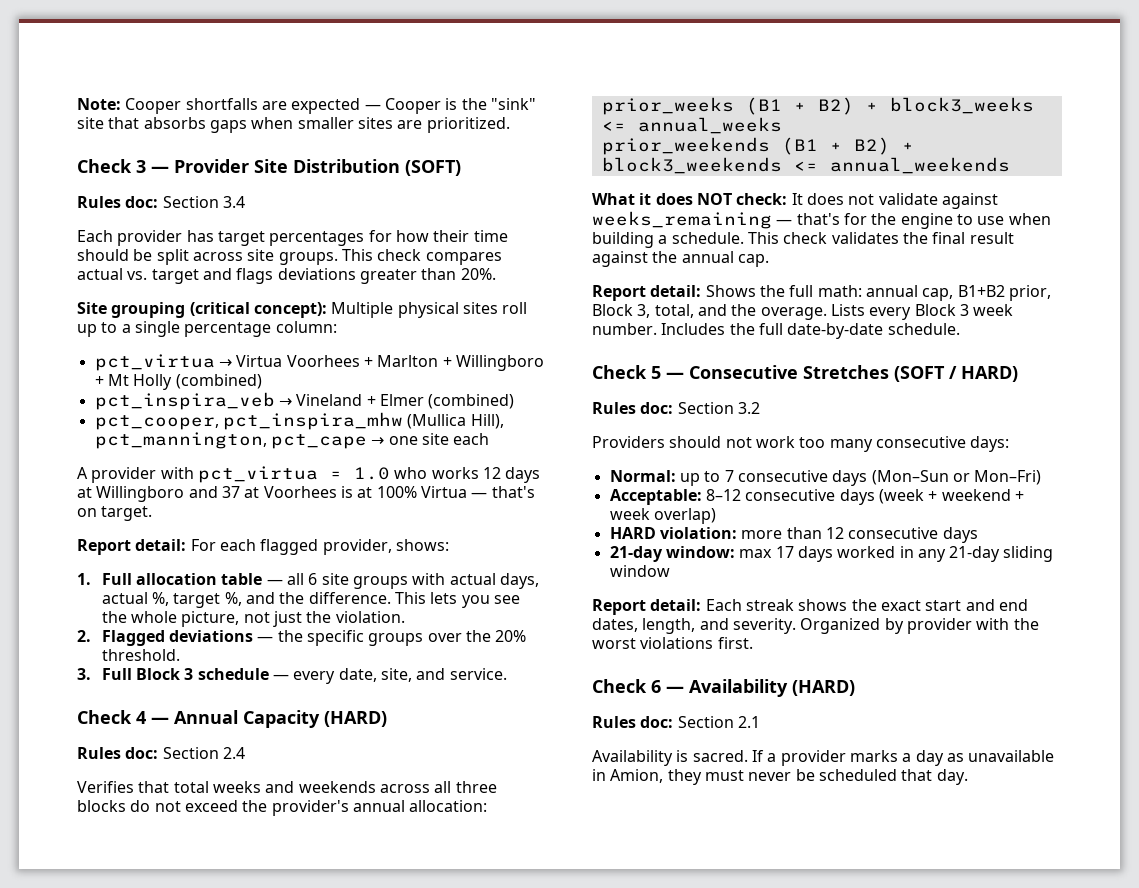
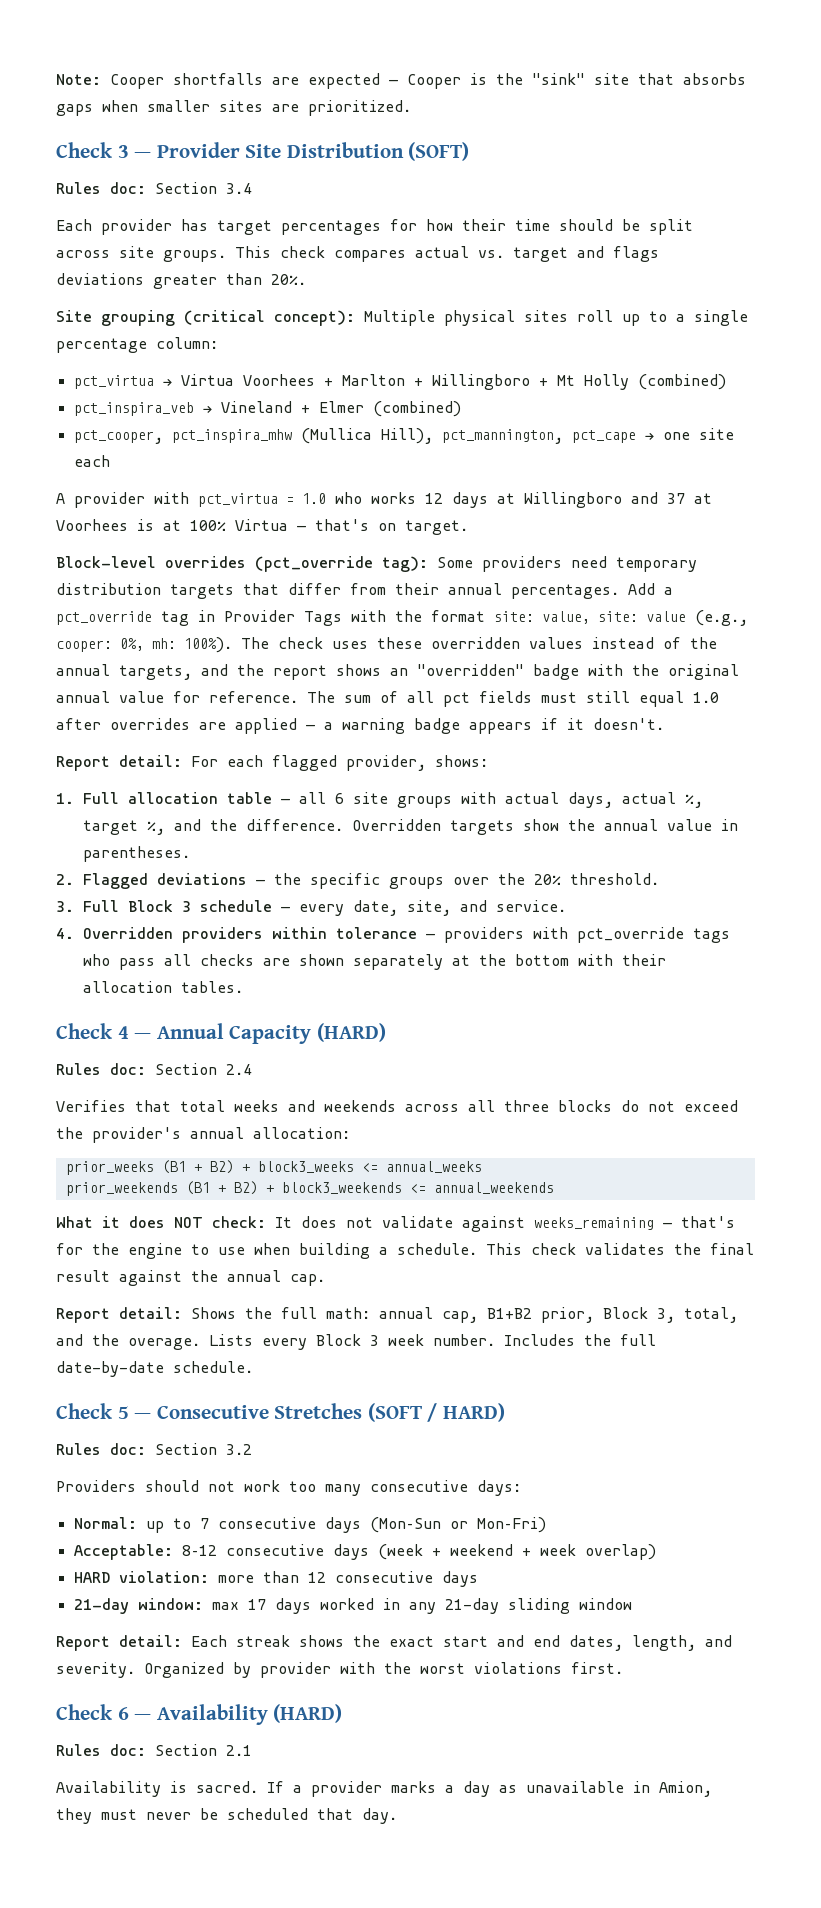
(153, 513) none -> [56,556,697,572] [56,583,673,599] [56,610,748,626] [56,637,717,653] [56,664,739,680] [56,691,719,707] [56,718,664,734] // Block-level overrides (pct_override tag): Some providers need temporary distribution targets that differ from their annual percentages. Add a pct_override tag in Provider Tags with the format site: value, site: value (e.g., cooper: 0%, mh: 100%). The check uses these overridden values instead of the annual targets, and the report shows an "overridden" badge with the original annual value for reference. The sum of all pct fields must still equal 1.0 after overrides are applied — a warning badge appears if it doesn't.
[394,592,520,608] [101,611,405,627] This lets you see the whole picture, not just the violation. -> [352,819,739,835] [83,846,191,862] Overridden targets show the annual value in parentheses.
(507, 674) none -> [56,927,731,943] [83,954,667,970] [83,981,244,993] // 4. Overridden providers within tolerance — providers with pct_override tags who pass all checks are shown separately at the bottom with their allocation tables.

